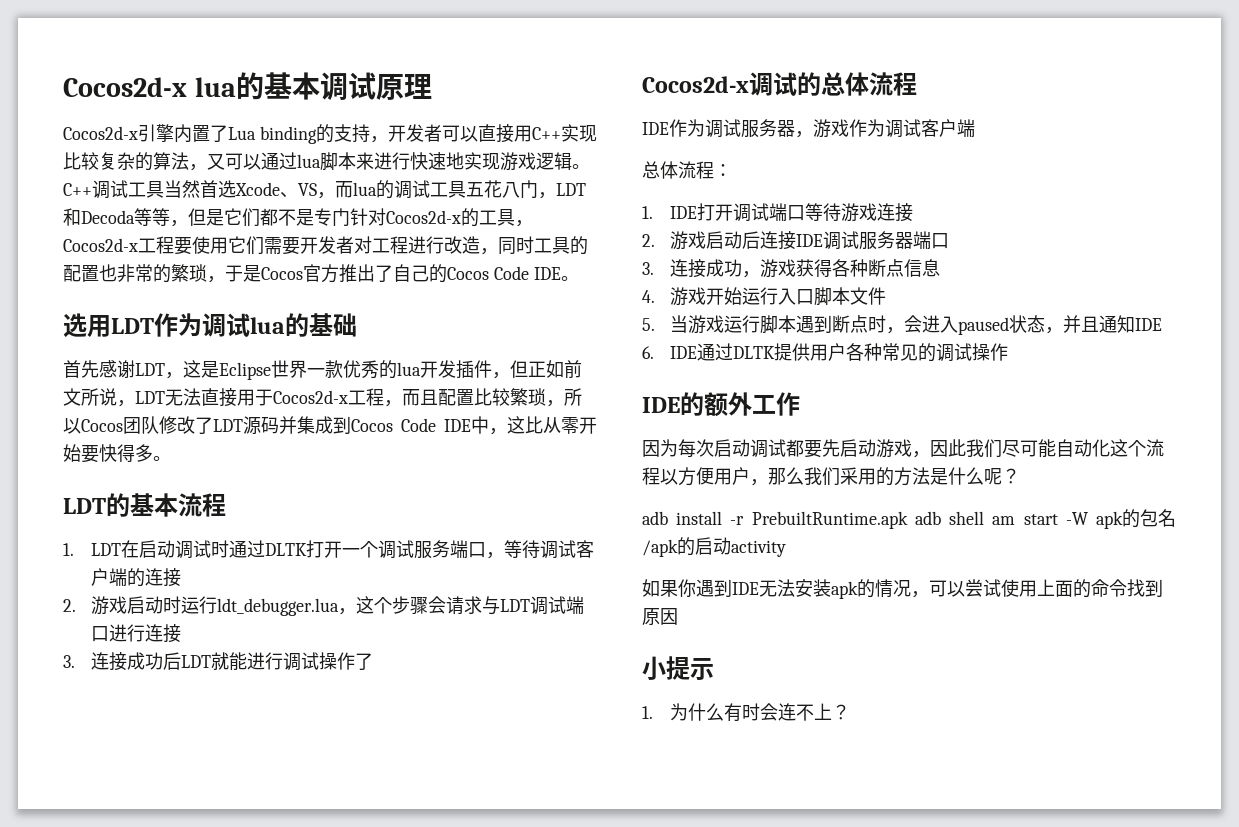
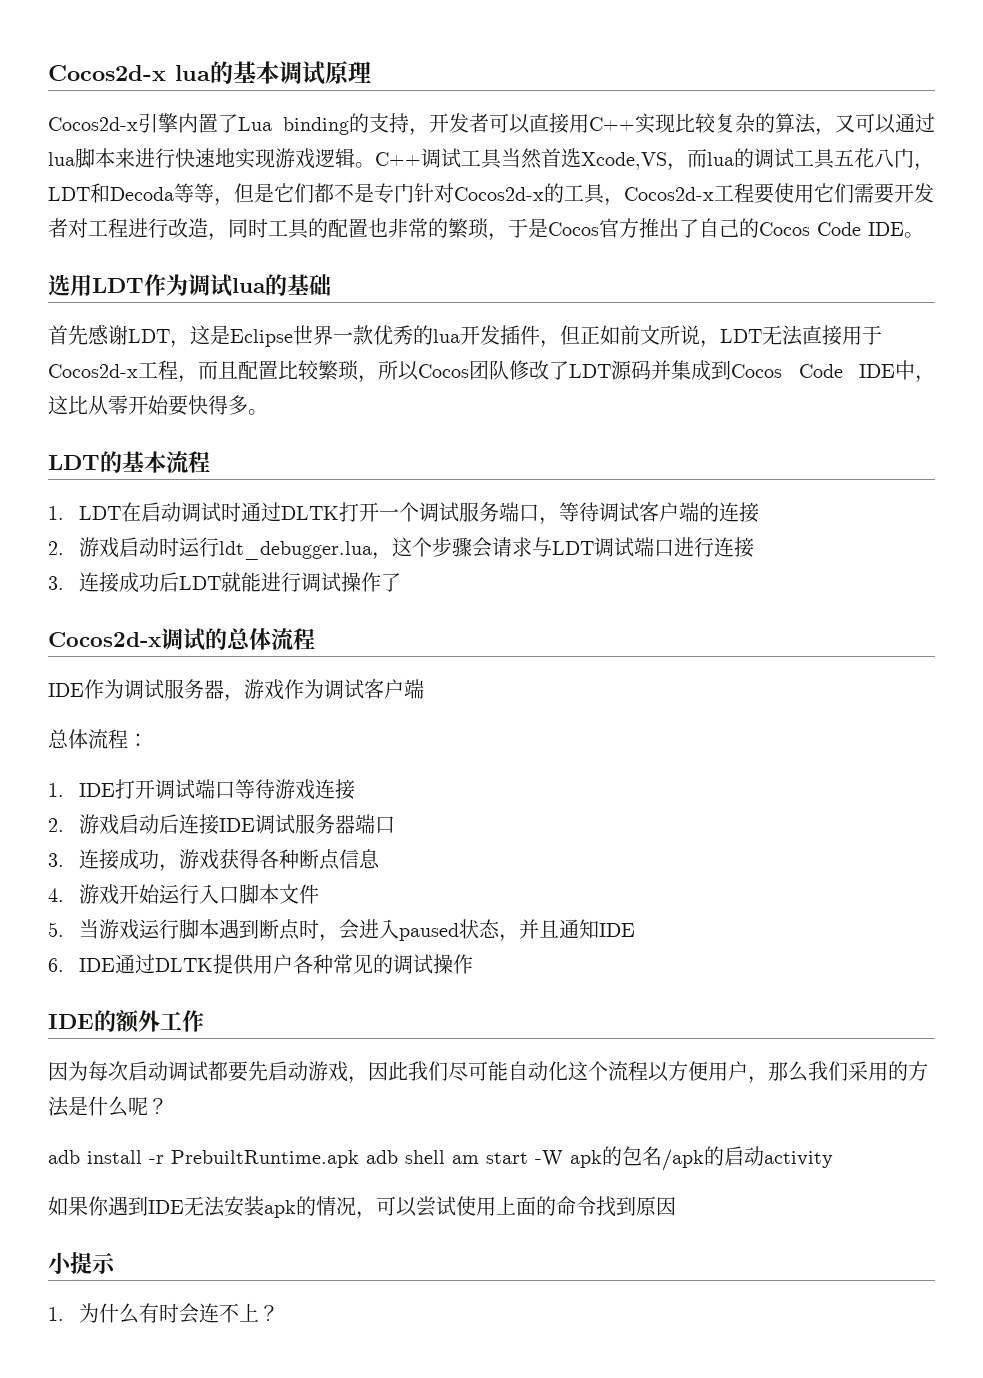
[235,182,317,198] Xcode、VS -> [581,152,667,170] Xcode,VS

